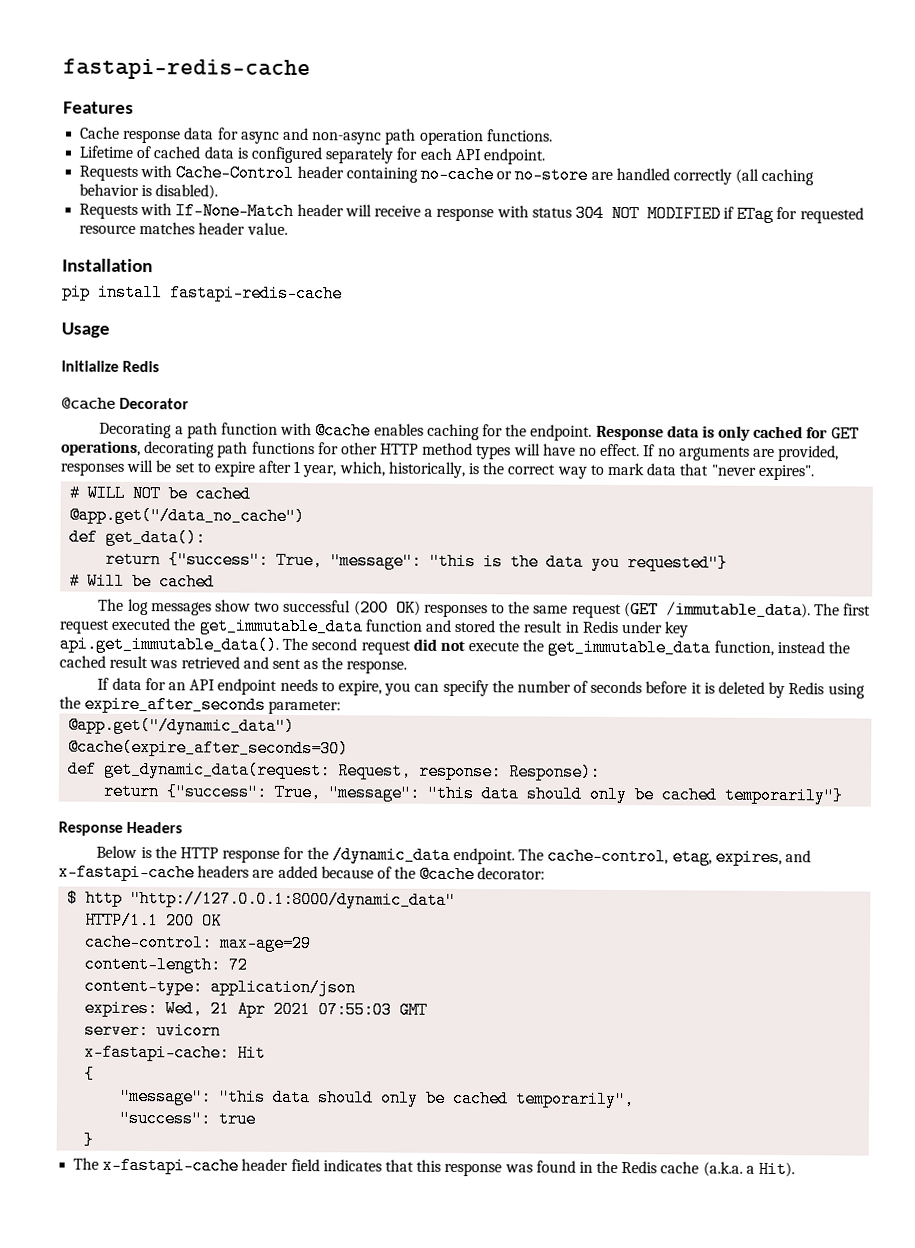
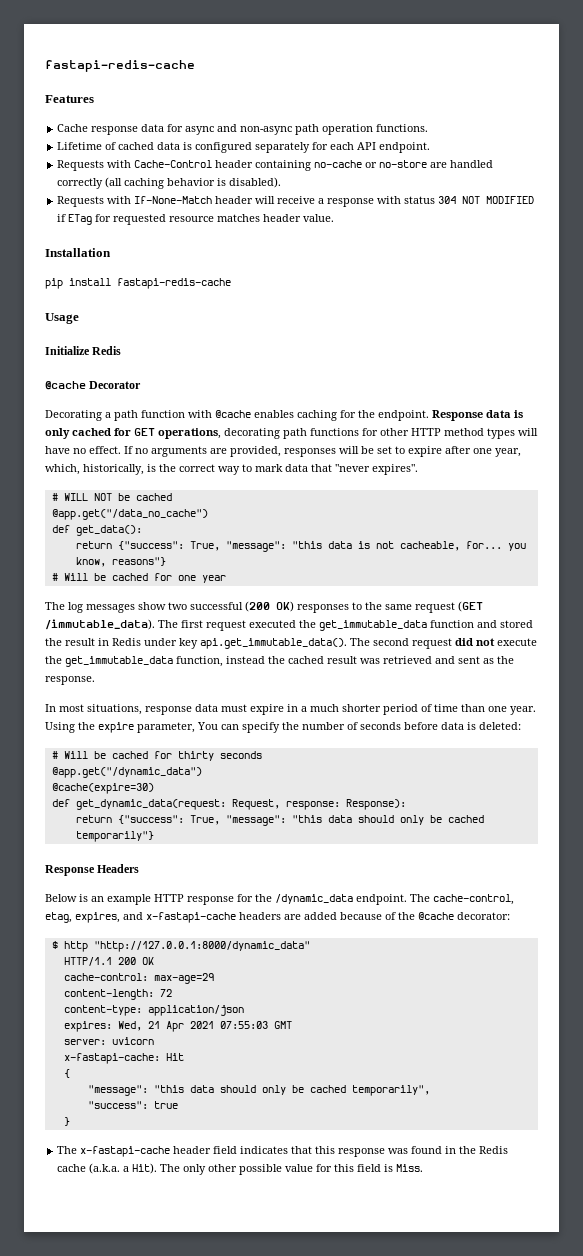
[293,460,302,474] 1 -> [473,448,492,454] one
[483,553,729,572] [69,572,216,591] is the data you requested"} // # Will be cached -> [327,541,526,551] [75,557,166,567] [51,573,226,583] data is not cacheable, for... you know, reasons"} // # Will be cached for one year
[97,677,412,696] If data for an API endpoint needs to expire, you -> [45,704,536,715] [45,722,218,733] In most situations, response data must expire in a much shorter period of time than one year. Using the expire parameter, You
[690,681,865,699] [59,695,342,715] it is deleted by Redis using the expire_after_seconds parameter: -> [441,722,521,730] [51,751,262,761] data is deleted: // # Will be cached for thirty seconds
[68,738,350,758] @cache(expire_after_seconds=30) -> [51,783,154,794] @cache(expire=30)
[154,846,177,859] the -> [91,894,151,905] an example
(796, 1169) none -> [160,1164,424,1175] The only other possible value for this field is Miss.

